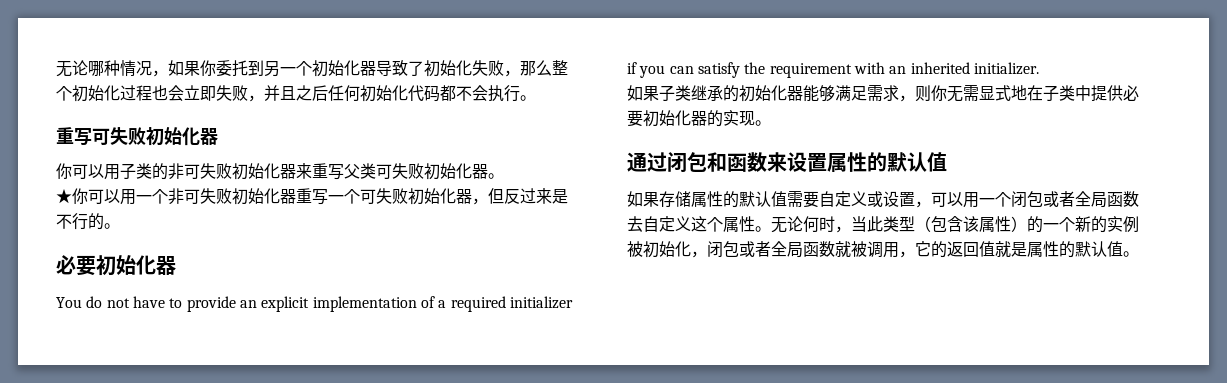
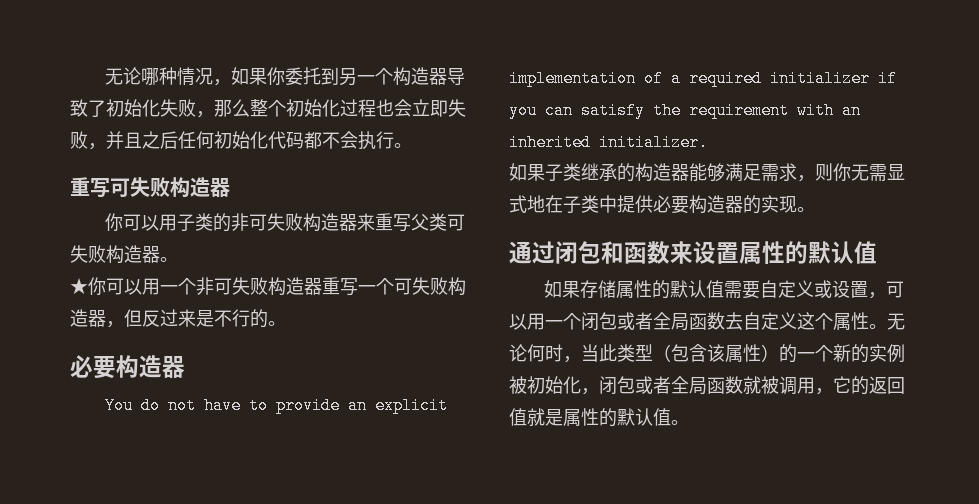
[312,60,360,77] 初始化 -> [392,67,429,86] 构造
[146,127,200,146] 初始化 -> [170,177,210,198] 构造
[232,163,280,180] 初始化 -> [302,213,339,232] 构造
[424,163,472,180] 初始化 -> [106,245,142,264] 构造
[232,188,280,205] 初始化 -> [268,277,304,296] 构造
[408,188,456,205] 初始化 -> [448,277,466,296] [70,309,88,327] 构造
[96,255,156,276] 初始化 -> [116,355,162,378] 构造
[739,85,787,102] 初始化 -> [635,163,671,182] 构造
[643,110,691,127] 初始化 -> [689,195,725,214] 构造

